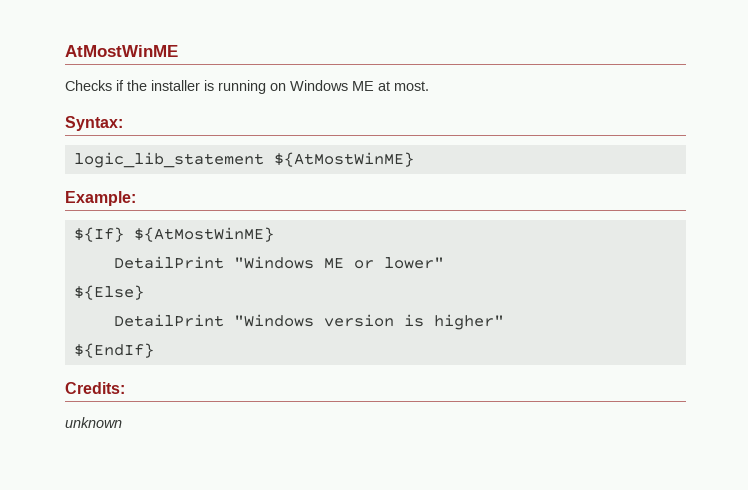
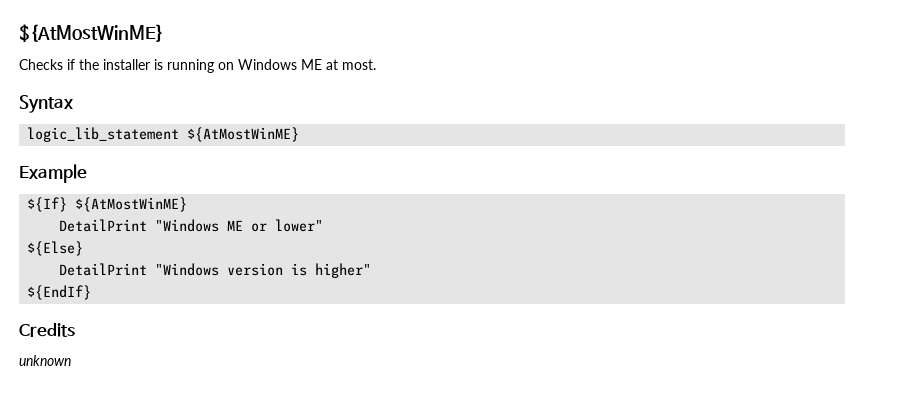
[65,45,178,57] AtMostWinME -> [19,24,164,42] ${AtMostWinME}
[65,116,123,131] Syntax: -> [19,95,73,113] Syntax
[65,191,136,206] Example: -> [19,164,87,183] Example
[65,382,125,394] Credits: -> [19,323,75,337] Credits

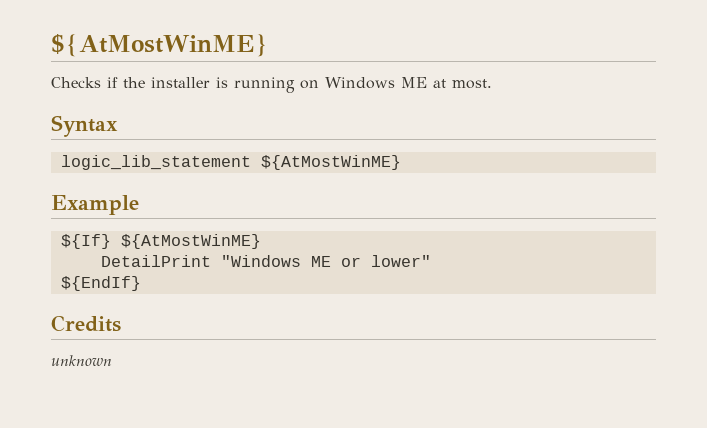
[27,241,84,256] [59,263,372,278] // ${Else} // DetailPrint "Windows version is higher" -> (431, 261) none

